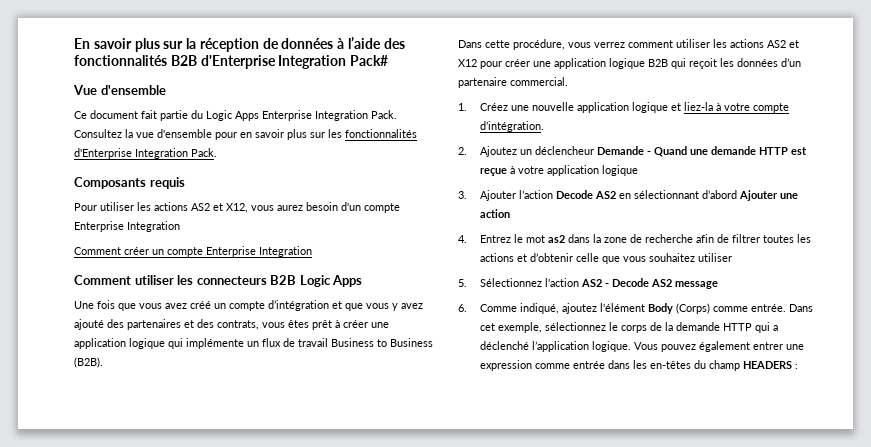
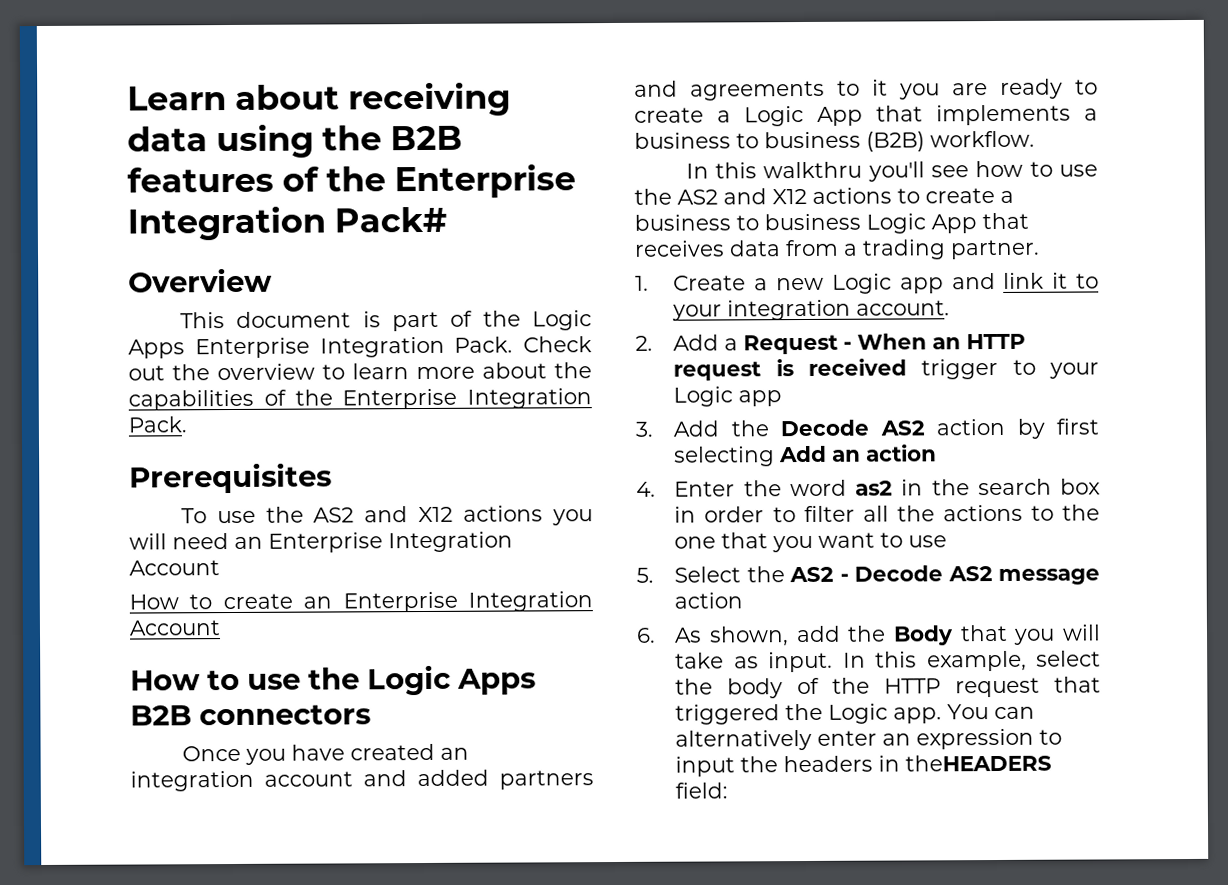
[74,36,405,52] [74,55,389,69] [73,85,166,95] [74,110,203,121] En savoir plus sur la réception de données à l’aide des fonctionnalités B2B d'Enterprise Integration Pack# // Vue d'ensemble // Ce document fait partie du -> [127,82,512,117] [127,124,464,159] [127,164,577,199] [127,206,448,241] [128,267,273,293] [179,310,521,332] Learn about receiving data using the B2B features of the Enterprise Integration Pack# // Overview // This document is part of the
[74,129,417,140] [74,148,217,159] [74,177,185,189] [74,202,400,213] [74,221,180,232] [74,246,312,257] [74,275,363,287] [74,300,423,311] [74,319,389,330] [74,338,433,349] [74,357,103,368] [458,39,799,50] [458,58,801,69] [458,77,568,88] [458,102,789,113] [479,121,544,132] [458,146,807,157] [479,165,638,176] [458,190,798,201] [479,209,510,218] [458,234,811,243] [479,253,732,264] Consultez la vue d'ensemble pour en savoir plus sur les fonctionnalités d'Enterprise Integration Pack. // Composants requis // Pour utiliser les actions AS2 et X12, vous aurez besoin d'un compte Enterprise Integration // Comment créer un compte Enterprise Integration // Comment utiliser les connecteurs B2B Logic Apps // Une fois que vous avez créé un compte d’intégration et que vous y avez ajouté des partenaires et des contrats, vous êtes prêt à créer une application logique qui implémente un flux de travail Business to Business (B2B). // Dans cette procédure, vous verrez comment utiliser les actions AS2 et X12 pour créer une application logique B2B qui reçoit les données d’un partenaire commercial. // 1. Créez une nouvelle application logique et liez-la à votre compte d’intégration. // 2. Ajoutez un déclencheur Demande - Quand une demande HTTP est reçue à votre application logique // 3. Ajouter l’action Decode AS2 en sélectionnant d’abord Ajouter une action // 4. Entrez le mot as2 dans la zone de recherche afin de filtrer toutes les actions et d’obtenir celle que vous souhaitez utiliser -> [523,336,592,353] [128,362,592,381] [128,388,592,411] [128,416,187,433] [129,462,332,494] [180,505,593,526] [129,531,513,553] [129,560,220,576] [129,591,593,613] [129,620,221,636] [130,664,536,696] [130,704,371,726] [181,743,469,765] [130,769,594,792] [634,78,1098,101] [634,104,1098,127] [634,130,1035,152] [685,160,1098,182] [634,187,1014,205] [634,212,1029,234] [634,239,1040,260] [635,272,1099,294] [672,299,951,321] [635,333,1027,355] [673,358,1099,381] [673,386,783,407] [635,418,1099,439] [674,444,938,467] [636,478,1101,497] [674,504,1100,523] [674,532,948,553] Check out the overview to learn more about the capabilities of the Enterprise Integration Pack. // Prerequisites // To use the AS2 and X12 actions you will need an Enterprise Integration Account // How to create an Enterprise Integration Account // How to use the Logic Apps B2B connectors // Once you have created an integration account and added partners and agreements to it you are ready to create a Logic App that implements a business to business (B2B) workflow. // In this walkthru you'll see how to use the AS2 and X12 actions to create a business to business Logic App that receives data from a trading partner. // 1. Create a new Logic app and link it to your integration account. // 2. Add a Request - When an HTTP request is received trigger to your Logic app // 3. Add the Decode AS2 action by first selecting Add an action // 4. Enter the word as2 in the search box in order to filter all the actions to the one that you want to use
[479,278,579,287] Sélectionnez l'action -> [674,566,785,583] Select the
(718, 285) none -> [674,592,744,609] action
[479,303,813,314] [479,322,778,333] [479,341,804,352] [479,360,798,371] Comme indiqué, ajoutez l'élément Body (Corps) comme entrée. Dans cet exemple, sélectionnez le corps de la demande HTTP qui a déclenché l’application logique. Vous pouvez également entrer une expression comme entrée dans les en-têtes du champ HEADERS : -> [674,624,1101,647] [675,650,1101,673] [675,676,1101,699] [675,703,1036,725] [675,728,1063,751] [675,754,1053,777] [675,782,729,799] As shown, add the Body that you will take as input. In this example, select the body of the HTTP request that triggered the Logic app. You can alternatively enter an expression to input the headers in theHEADERS field:

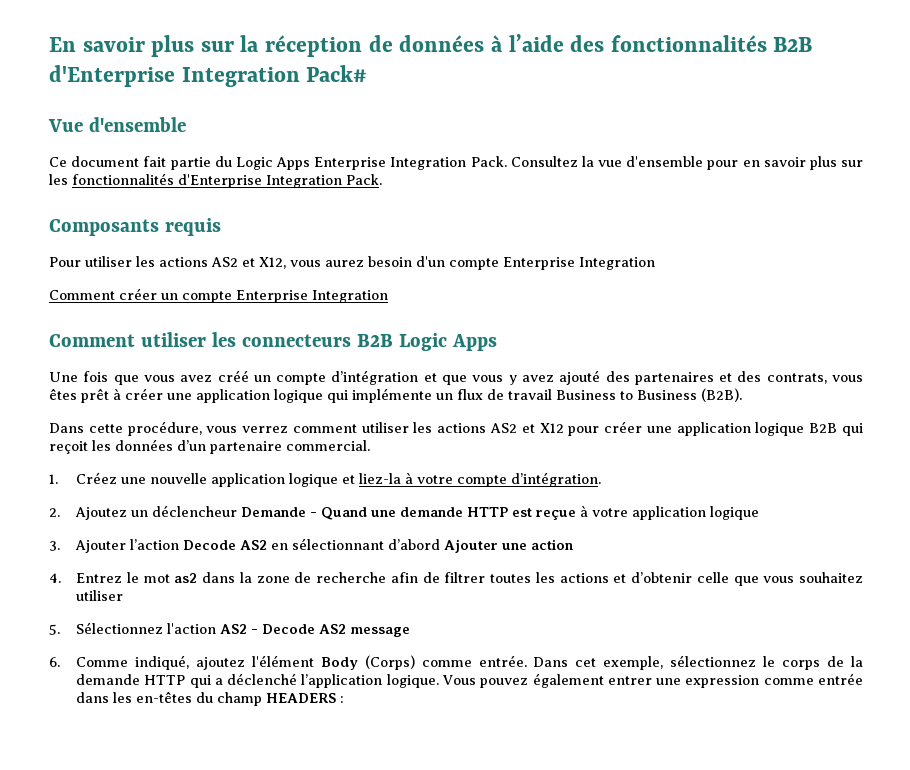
[127,82,512,117] [127,124,464,159] [127,164,577,199] [127,206,448,241] [128,267,273,293] [179,310,521,332] Learn about receiving data using the B2B features of the Enterprise Integration Pack# // Overview // This document is part of the -> [49,34,813,57] [49,65,368,87] [48,117,186,132] [49,156,232,170] En savoir plus sur la réception de données à l’aide des fonctionnalités B2B d'Enterprise Integration Pack# // Vue d'ensemble // Ce document fait partie du
[523,336,592,353] [128,362,592,381] [128,388,592,411] [128,416,187,433] [129,462,332,494] [180,505,593,526] [129,531,513,553] [129,560,220,576] [129,591,593,613] [129,620,221,636] [130,664,536,696] [130,704,371,726] [181,743,469,765] [130,769,594,792] [634,78,1098,101] [634,104,1098,127] [634,130,1035,152] [685,160,1098,182] [634,187,1014,205] [634,212,1029,234] [634,239,1040,260] [635,272,1099,294] [672,299,951,321] [635,333,1027,355] [673,358,1099,381] [673,386,783,407] [635,418,1099,439] [674,444,938,467] [636,478,1101,497] [674,504,1100,523] [674,532,948,553] Check out the overview to learn more about the capabilities of the Enterprise Integration Pack. // Prerequisites // To use the AS2 and X12 actions you will need an Enterprise Integration Account // How to create an Enterprise Integration Account // How to use the Logic Apps B2B connectors // Once you have created an integration account and added partners and agreements to it you are ready to create a Logic App that implements a business to business (B2B) workflow. // In this walkthru you'll see how to use the AS2 and X12 actions to create a business to business Logic App that receives data from a trading partner. // 1. Create a new Logic app and link it to your integration account. // 2. Add a Request - When an HTTP request is received trigger to your Logic app // 3. Add the Decode AS2 action by first selecting Add an action // 4. Enter the word as2 in the search box in order to filter all the actions to the one that you want to use -> [510,156,863,170] [49,173,382,188] [49,218,221,236] [49,256,655,270] [49,288,388,303] [49,332,497,351] [49,370,863,385] [49,388,742,403] [49,421,864,436] [49,439,370,454] [49,472,602,487] [49,505,760,520] [49,538,574,553] [49,572,863,586] [76,590,124,601] Consultez la vue d'ensemble pour en savoir plus sur les fonctionnalités d'Enterprise Integration Pack. // Composants requis // Pour utiliser les actions AS2 et X12, vous aurez besoin d'un compte Enterprise Integration // Comment créer un compte Enterprise Integration // Comment utiliser les connecteurs B2B Logic Apps // Une fois que vous avez créé un compte d’intégration et que vous y avez ajouté des partenaires et des contrats, vous êtes prêt à créer une application logique qui implémente un flux de travail Business to Business (B2B). // Dans cette procédure, vous verrez comment utiliser les actions AS2 et X12 pour créer une application logique B2B qui reçoit les données d’un partenaire commercial. // 1. Créez une nouvelle application logique et liez-la à votre compte d’intégration. // 2. Ajoutez un déclencheur Demande - Quand une demande HTTP est reçue à votre application logique // 3. Ajouter l’action Decode AS2 en sélectionnant d’abord Ajouter une action // 4. Entrez le mot as2 dans la zone de recherche afin de filtrer toutes les actions et d’obtenir celle que vous souhaitez utiliser
[674,566,785,583] Select the -> [76,622,217,634] Sélectionnez l'action
[674,592,744,609] action -> (411, 632) none
[674,624,1101,647] [675,650,1101,673] [675,676,1101,699] [675,703,1036,725] [675,728,1063,751] [675,754,1053,777] [675,782,729,799] As shown, add the Body that you will take as input. In this example, select the body of the HTTP request that triggered the Logic app. You can alternatively enter an expression to input the headers in theHEADERS field: -> [76,655,864,670] [76,673,863,688] [76,691,345,706] Comme indiqué, ajoutez l'élément Body (Corps) comme entrée. Dans cet exemple, sélectionnez le corps de la demande HTTP qui a déclenché l’application logique. Vous pouvez également entrer une expression comme entrée dans les en-têtes du champ HEADERS :

